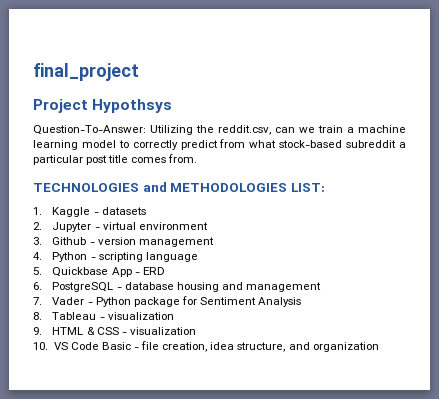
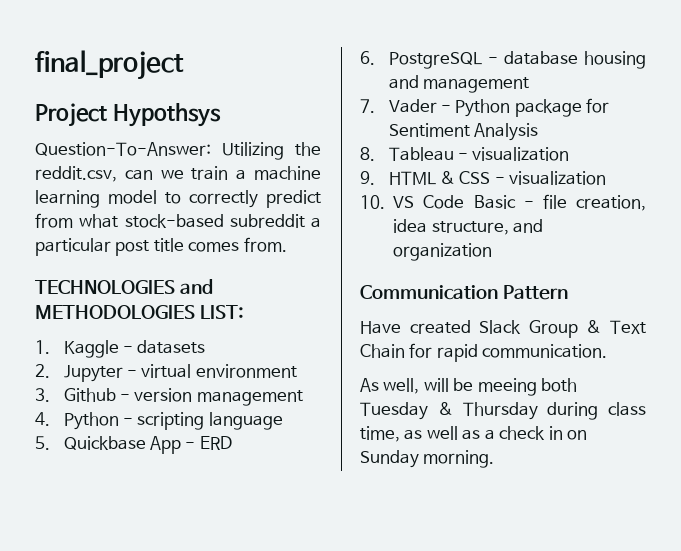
(379, 347) none -> [360,285,569,300] [360,320,647,338] [360,343,608,362] [360,378,578,396] [360,402,646,420] [360,426,588,442] [360,450,495,468] // Communication Pattern // Have created Slack Group & Text Chain for rapid communication. // As well, will be meeing both Tuesday & Thursday during class time, as well as a check in on Sunday morning.

